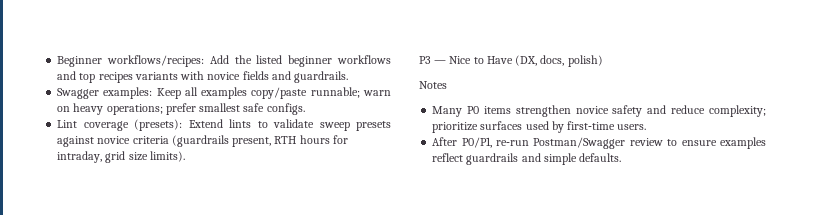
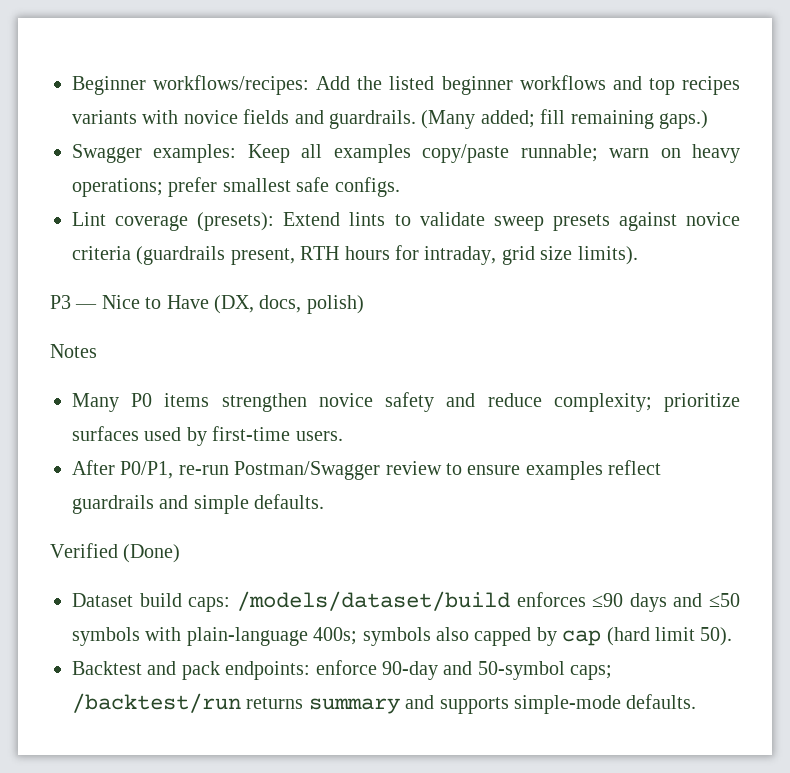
(349, 77) none -> [421,109,708,129] (Many added; fill remaining gaps.)
(622, 157) none -> [50,543,181,563] [72,591,740,612] [72,627,733,646] [72,660,613,680] [72,693,697,714] // Verified (Done) // Dataset build caps: /models/dataset/build enforces ≤90 days and ≤50 symbols with plain‑language 400s; symbols also capped by cap (hard limit 50). // Backtest and pack endpoints: enforce 90‑day and 50‑symbol caps; /backtest/run returns summary and supports simple‑mode defaults.

